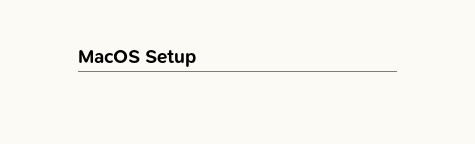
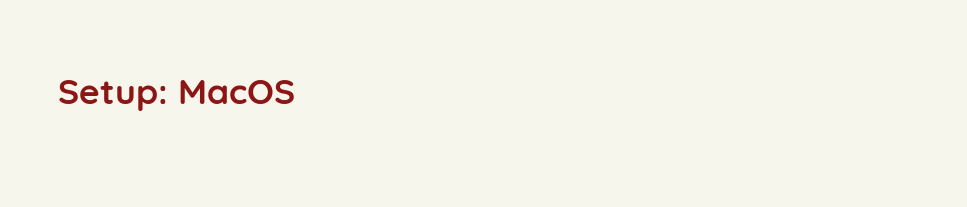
[78,50,197,67] MacOS Setup -> [58,80,295,111] Setup: MacOS

